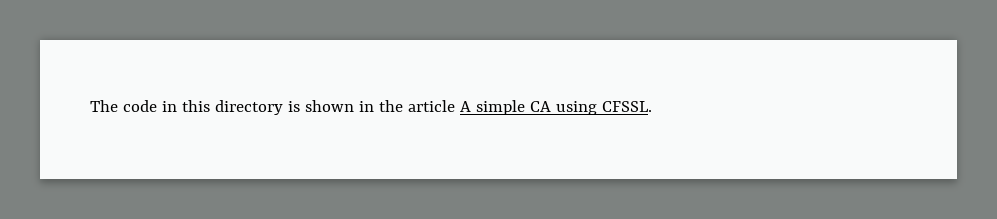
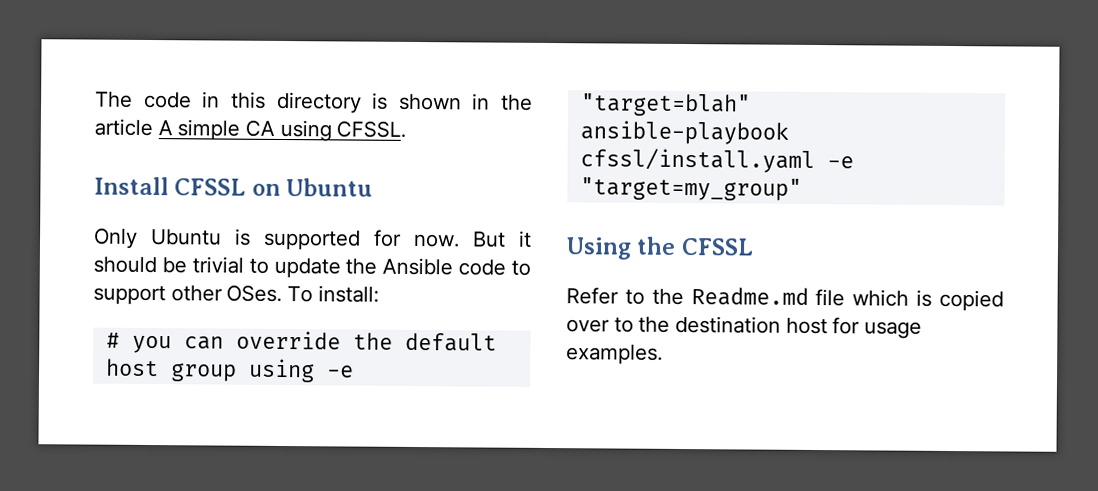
(652, 106) none -> [94,176,374,197] [93,227,532,251] [93,256,531,279] [93,284,379,306] [105,330,497,354] [105,358,354,383] [579,93,751,117] [579,120,789,145] [579,148,854,173] [579,177,802,201] [566,236,754,260] [566,287,1004,312] [566,315,923,339] [566,344,663,365] // Install CFSSL on Ubuntu // Only Ubuntu is supported for now. But it should be trivial to update the Ansible code to support other OSes. To install: // # you can override the default host group using -e "target=blah" // ansible-playbook cfssl/install.yaml -e "target=my_group" // Using the CFSSL // Refer to the Readme.md file which is copied over to the destination host for usage examples.

